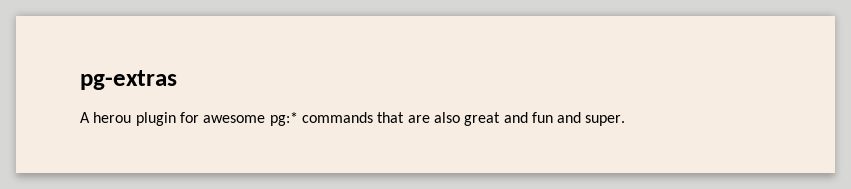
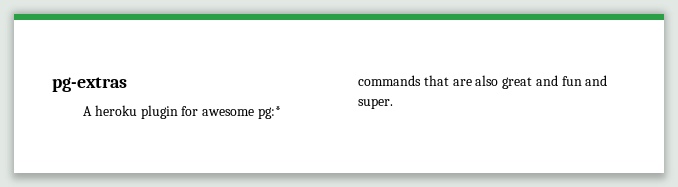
[93,112,132,123] herou -> [94,105,137,116] heroku

